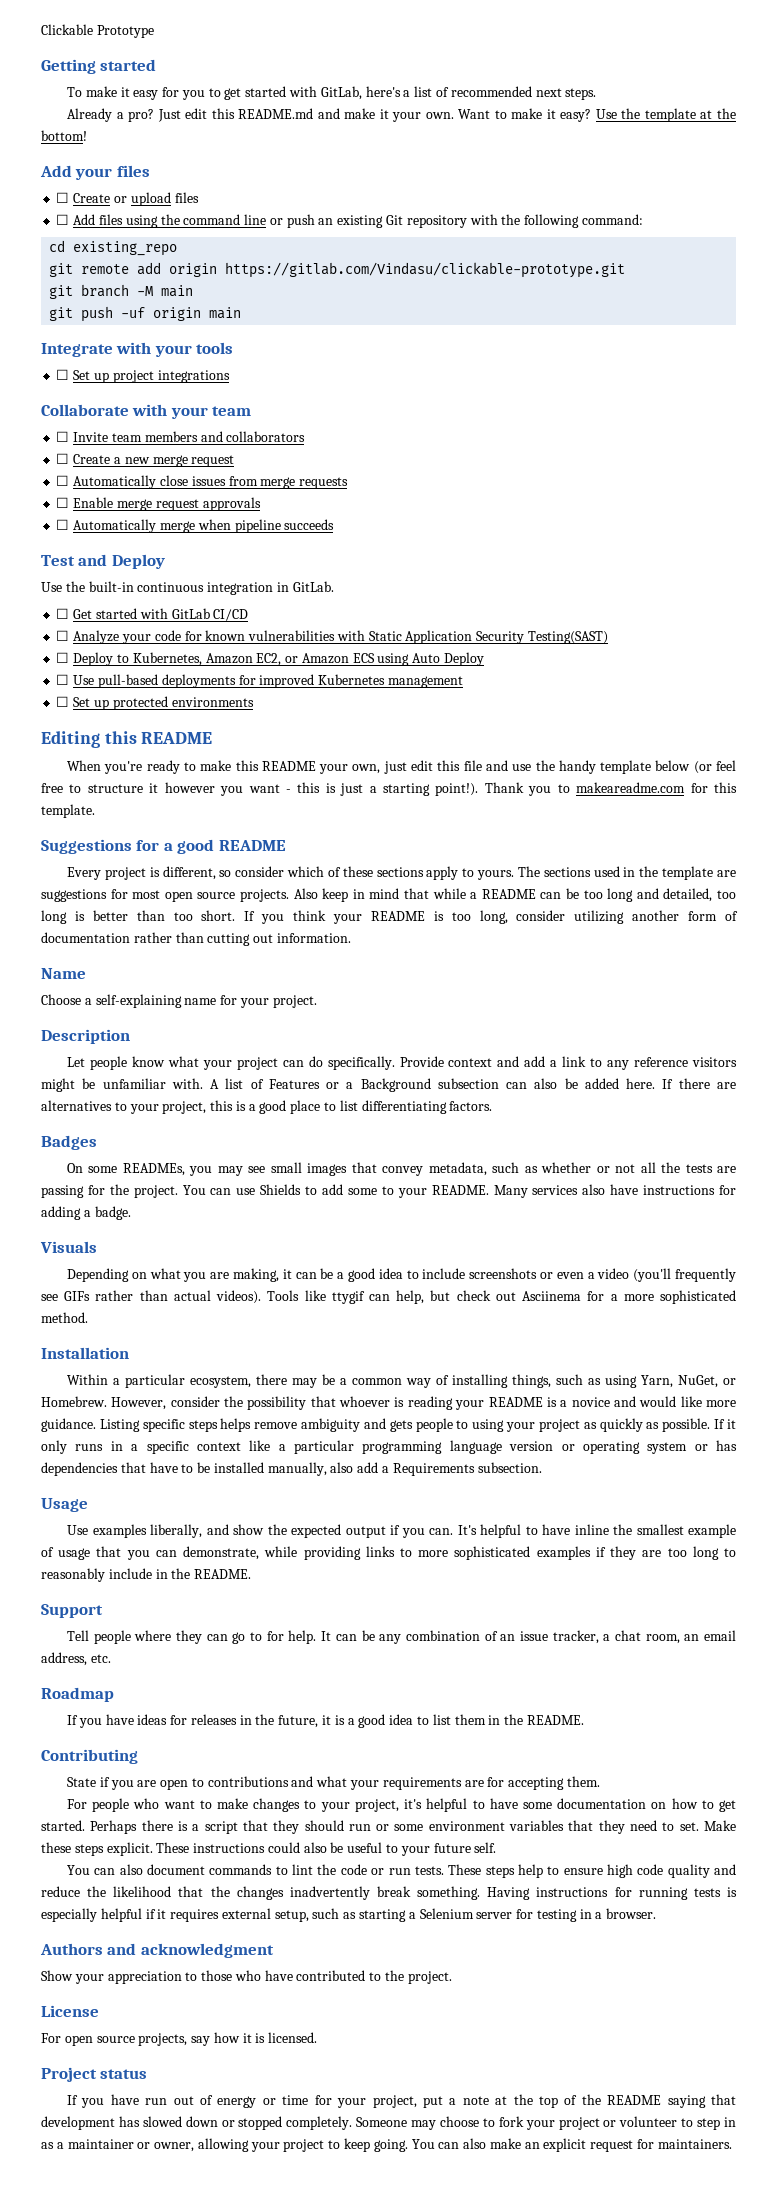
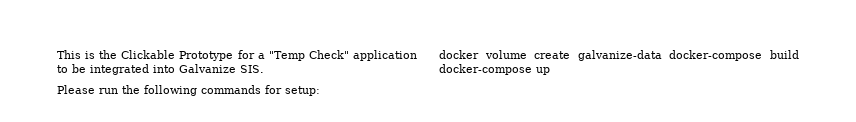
(41, 29) none -> [57,50,118,59] This is the
[41,59,157,74] [67,86,597,100] [67,108,736,122] [41,130,87,141] [40,165,150,180] [56,192,199,206] [56,214,643,228] [49,240,178,256] [49,262,626,278] [49,284,194,299] [49,306,242,322] [41,342,234,357] [56,369,230,383] [41,404,252,419] [56,431,306,442] [56,453,235,467] [56,475,349,489] [56,497,261,511] [56,519,335,533] [41,554,165,569] [41,581,334,595] [56,608,249,621] [56,630,608,644] [56,652,484,666] [56,674,463,688] [56,696,254,710] [41,731,213,748] [67,760,736,774] [41,782,738,796] [41,804,95,818] [41,839,286,854] [67,866,737,880] [41,888,737,902] [41,910,739,924] [41,932,351,946] [41,968,86,979] [41,994,317,1008] [41,1029,130,1044] [67,1056,737,1070] [41,1078,737,1092] [41,1100,493,1114] [41,1135,97,1150] [67,1162,736,1176] [41,1184,737,1198] [41,1206,131,1220] [40,1241,97,1253] [67,1268,736,1282] [41,1290,736,1304] [41,1312,88,1323] [41,1347,129,1359] [67,1374,737,1388] [41,1396,737,1410] [41,1418,737,1432] [41,1440,737,1454] [41,1462,542,1476] [41,1498,88,1512] [67,1524,737,1538] [41,1546,736,1560] [41,1568,252,1582] [41,1604,103,1618] [67,1630,736,1644] [41,1652,111,1666] [41,1687,114,1702] [67,1714,584,1728] [41,1749,138,1764] [67,1776,600,1790] [67,1798,736,1812] [41,1820,736,1834] [41,1842,497,1856] [67,1864,736,1878] [41,1886,737,1900] [41,1908,657,1922] [40,1943,274,1958] [41,1970,452,1984] [41,2005,99,2017] [41,2032,318,2046] [41,2067,148,2082] [67,2094,736,2108] [41,2116,737,2130] [41,2138,732,2152] // Getting started // To make it easy for you to get started with GitLab, here's a list of recommended next steps. // Already a pro? Just edit this README.md and make it your own. Want to make it easy? Use the template at the bottom! // Add your files // ☐ Create or upload files // ☐ Add files using the command line or push an existing Git repository with the following command: // cd existing_repo // git remote add origin https://gitlab.com/Vindasu/clickable-prototype.git // git branch -M main // git push -uf origin main // Integrate with your tools // ☐ Set up project integrations // Collaborate with your team // ☐ Invite team members and collaborators // ☐ Create a new merge request // ☐ Automatically close issues from merge requests // ☐ Enable merge request approvals // ☐ Automatically merge when pipeline succeeds // Test and Deploy // Use the built-in continuous integration in GitLab. // ☐ Get started with GitLab CI/CD // ☐ Analyze your code for known vulnerabilities with Static Application Security Testing(SAST) // ☐ Deploy to Kubernetes, Amazon EC2, or Amazon ECS using Auto Deploy // ☐ Use pull-based deployments for improved Kubernetes management // ☐ Set up protected environments // Editing this README // When you're ready to make this README your own, just edit this file and use the handy template below (or feel free to structure it however you want - this is just a starting point!). Thank you to makeareadme.com for this template. // Suggestions for a good README // Every project is different, so consider which of these sections apply to yours. The sections used in the template are suggestions for most open source projects. Also keep in mind that while a README can be too long and detailed, too long is better than too short. If you think your README is too long, consider utilizing another form of documentation rather than cutting out information. // Name // Choose a self-explaining name for your project. // Description // Let people know what your project can do specifically. Provide context and add a link to any reference visitors might be unfamiliar with. A list of Features or a Background subsection can also be added here. If there are alternatives to your project, this is a good place to list differentiating factors. // Badges // On some READMEs, you may see small images that convey metadata, such as whether or not all the tests are passing for the project. You can use Shields to add some to your README. Many services also have instructions for adding a badge. // Visuals // Depending on what you are making, it can be a good idea to include screenshots or even a video (you'll frequently see GIFs rather than actual videos). Tools like ttygif can help, but check out Asciinema for a more sophisticated method. // Installation // Within a particular ecosystem, there may be a common way of installing things, such as using Yarn, NuGet, or Homebrew. However, consider the possibility that whoever is reading your README is a novice and would like more guidance. Listing specific steps helps remove ambiguity and gets people to using your project as quickly as possible. If it only runs in a specific context like a particular programming language version or operating system or has dependencies that have to be installed manually, also add a Requirements subsection. // Usage // Use examples liberally, and show the expected output if you can. It's helpful to have inline the smallest example of usage that you can demonstrate, while providing links to more sophisticated examples if they are too long to reasonably include in the README. // Support // Tell people where they can go to for help. It can be any combination of an issue tracker, a chat room, an email address, etc. // Roadmap // If you have ideas for releases in the future, it is a good idea to list them in the README. // Contributing // State if you are open to contributions and what your requirements are for accepting them. // For people who want to make changes to your project, it's helpful to have some documentation on how to get started. Perhaps there is a script that they should run or some environment variables that they need to set. Make these steps explicit. These instructions could also be useful to your future self. // You can also document commands to lint the code or run tests. These steps help to ensure high code quality and reduce the likelihood that the changes inadvertently break something. Having instructions for running tests is especially helpful if it requires external setup, such as starting a Selenium server for testing in a browser. // Authors and acknowledgment // Show your appreciation to those who have contributed to the project. // License // For open source projects, say how it is licensed. // Project status // If you have run out of energy or time for your project, put a note at the top of the README saying that development has slowed down or stopped completely. Someone may choose to fork your project or volunteer to step in as a maintainer or owner, allowing your project to keep going. You can also make an explicit request for maintainers. -> [237,50,417,61] [57,64,264,75] [57,85,320,96] [439,50,799,61] [439,64,550,75] for a "Temp Check" application to be integrated into Galvanize SIS. // Please run the following commands for setup: // docker volume create galvanize-data docker-compose build docker-compose up

